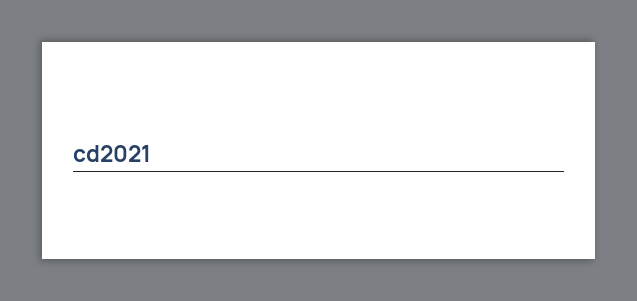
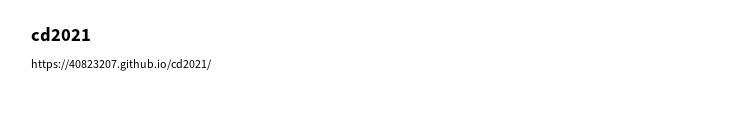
(151, 153) none -> [31,59,212,71] // https://40823207.github.io/cd2021/

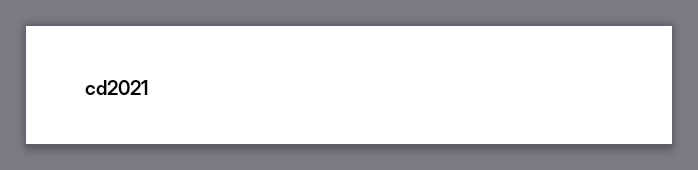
[31,59,212,71] // https://40823207.github.io/cd2021/ -> (148, 87) none

